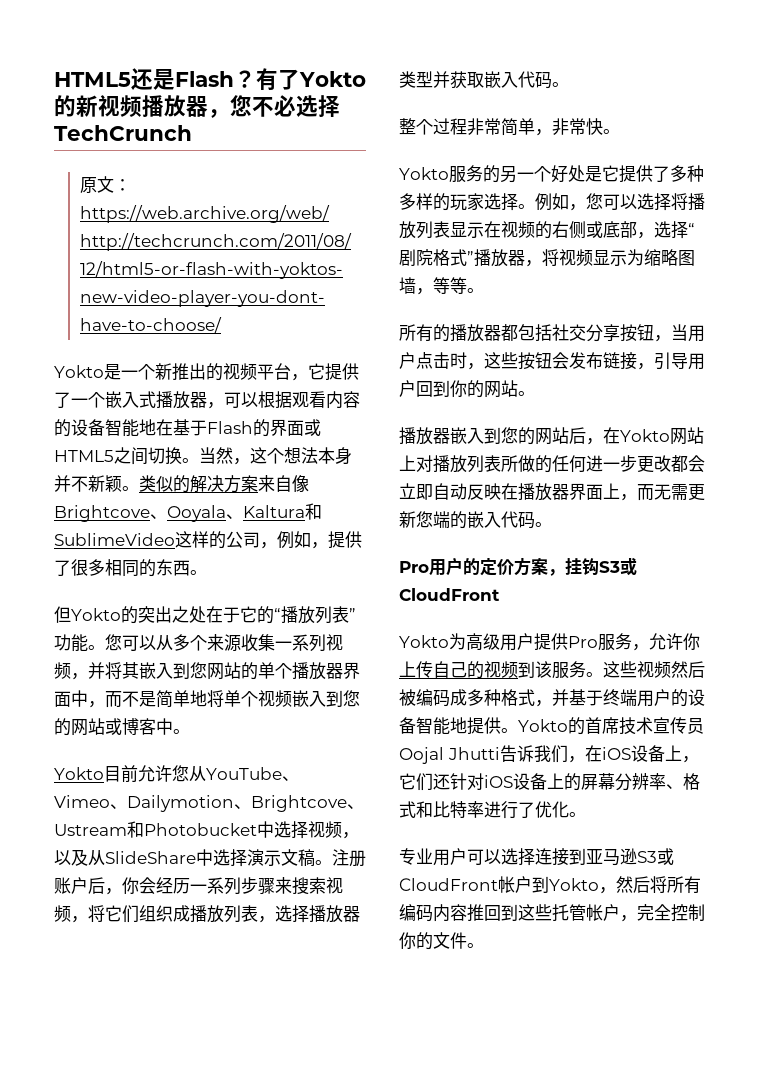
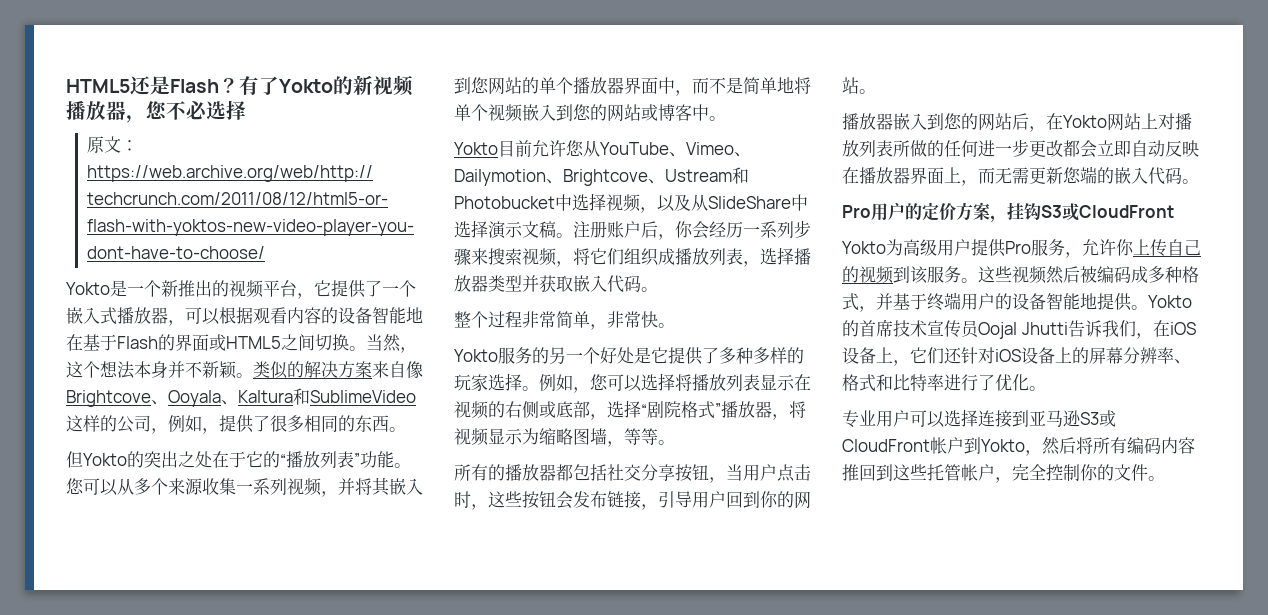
[54,125,192,141] TechCrunch -> (246, 110) none

